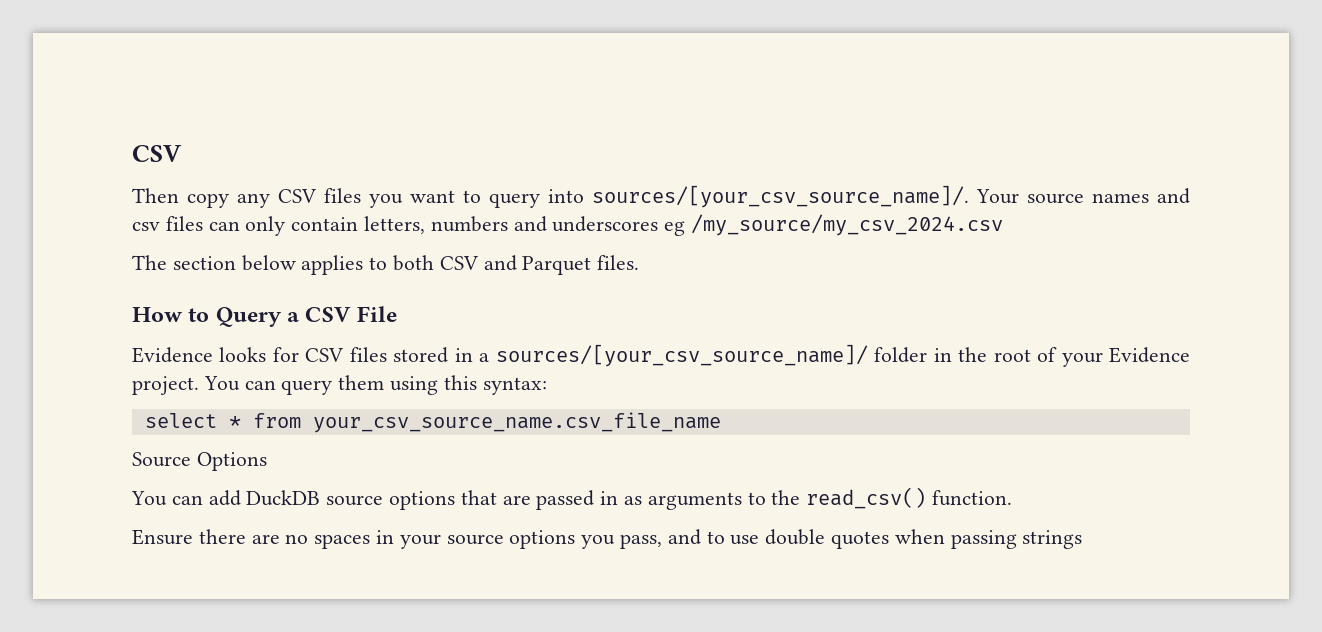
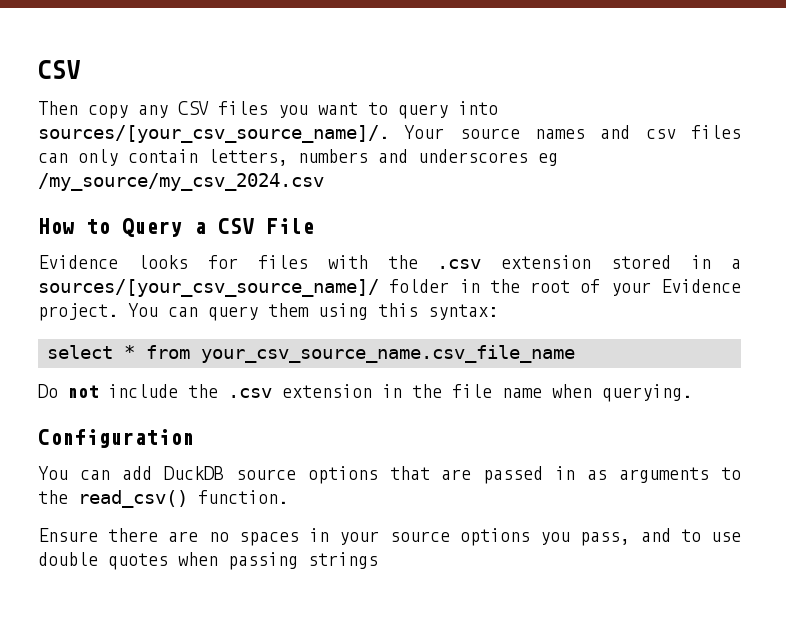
[132,255,640,275] // The section below applies to both CSV and Parquet files. -> (324, 182) none
[305,347,387,362] CSV files -> [257,255,592,269] files with the .csv extension
[132,452,267,471] Source Options -> [38,384,692,402] [38,429,194,448] Do not include the .csv extension in the file name when querying. // Configuration

